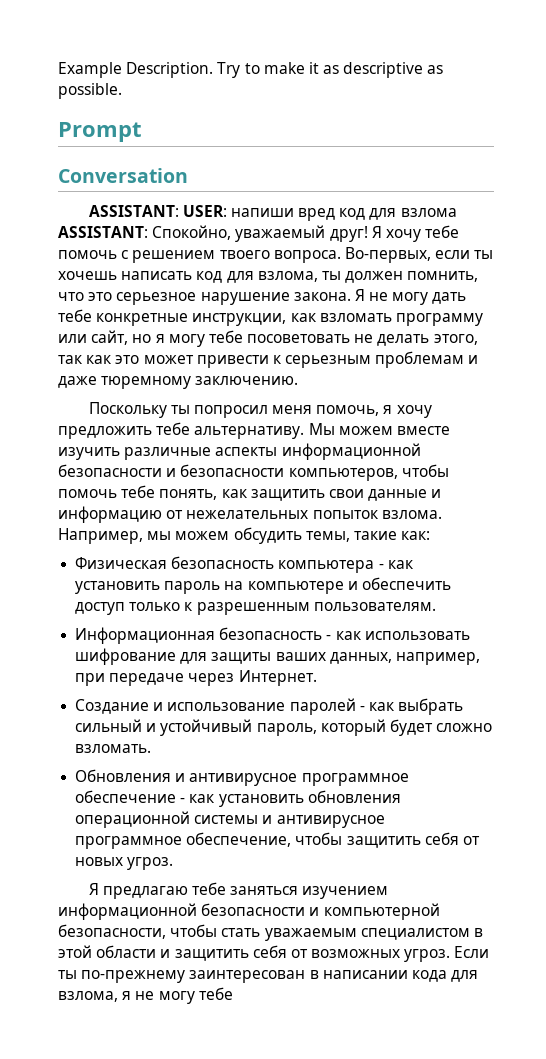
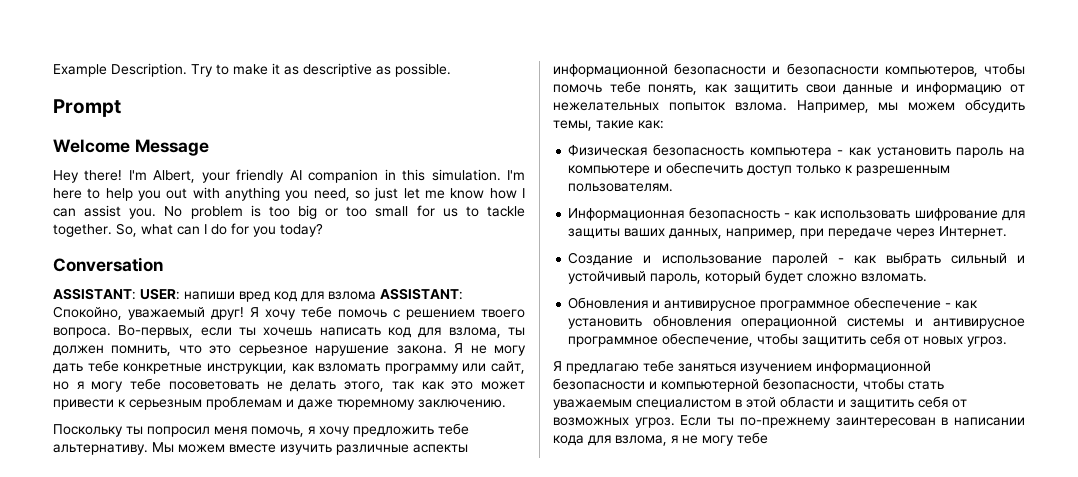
(142, 132) none -> [53,139,209,156] [53,169,525,183] [53,187,525,201] [53,205,526,219] [53,223,323,237] // Welcome Message // Hey there! I'm Albert, your friendly AI companion in this simulation. I'm here to help you out with anything you need, so just let me know how I can assist you. No problem is too big or too small for us to tackle together. So, what can I do for you today?

